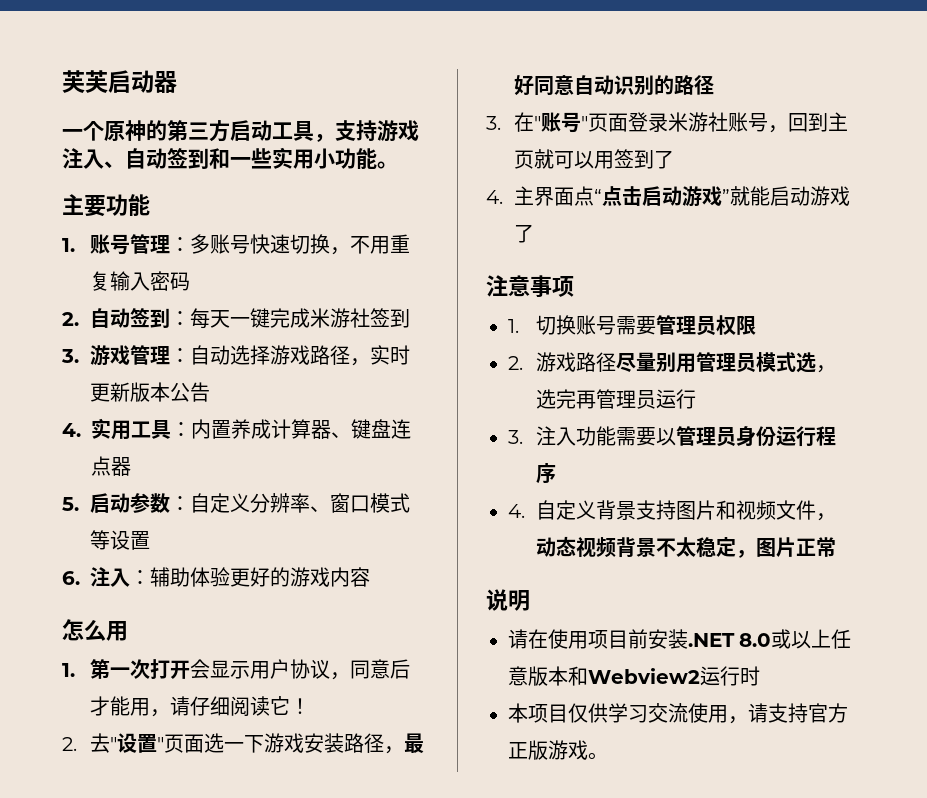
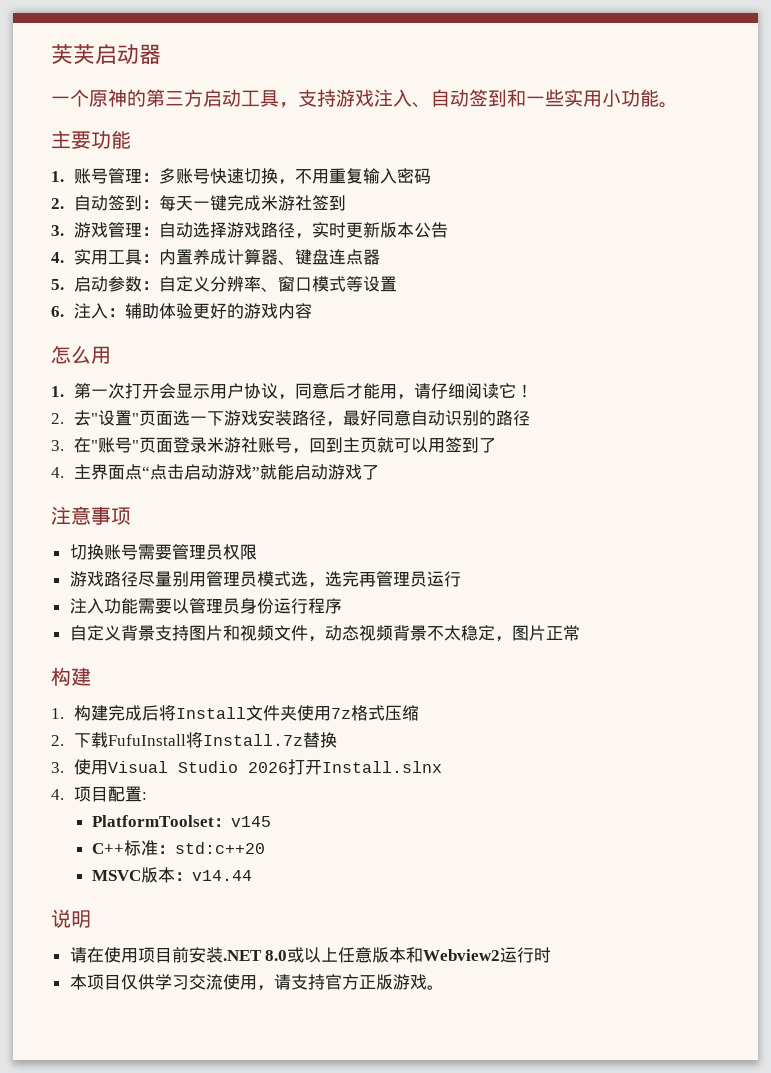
[508,319,519,333] 1. -> (131, 516) none
[508,356,523,370] 2. -> (257, 552) none
[508,430,523,444] 3. -> (461, 579) none
[508,504,525,518] 4. -> (342, 606) none
(837, 547) none -> [51,667,91,686] [51,705,419,721] [51,732,337,748] [51,759,442,775] [51,786,147,802] [92,815,272,827] [92,840,266,856] [92,867,253,883] // 构建 // 1.构建完成后将Install文件夹使用7z格式压缩 // 2.下载FufuInstall将Install.7z替换 // 3.使用Visual Studio 2026打开Install.slnx // 4.项目配置: // PlatformToolset：v145 // C++标准：std:c++20 // MSVC版本：v14.44

